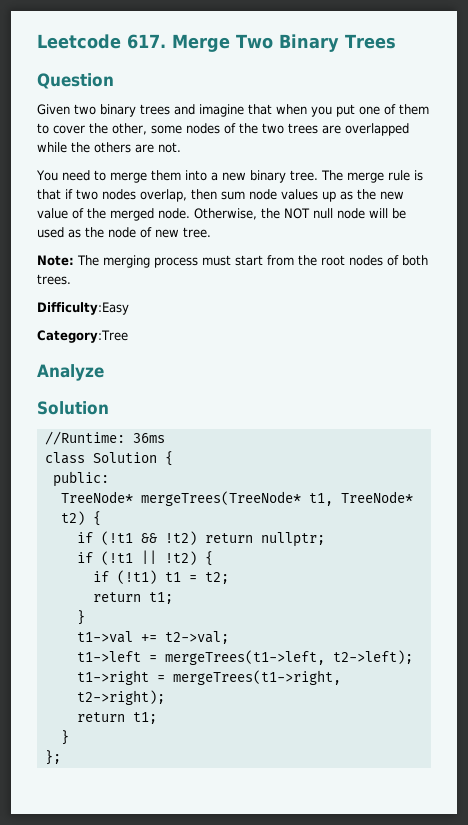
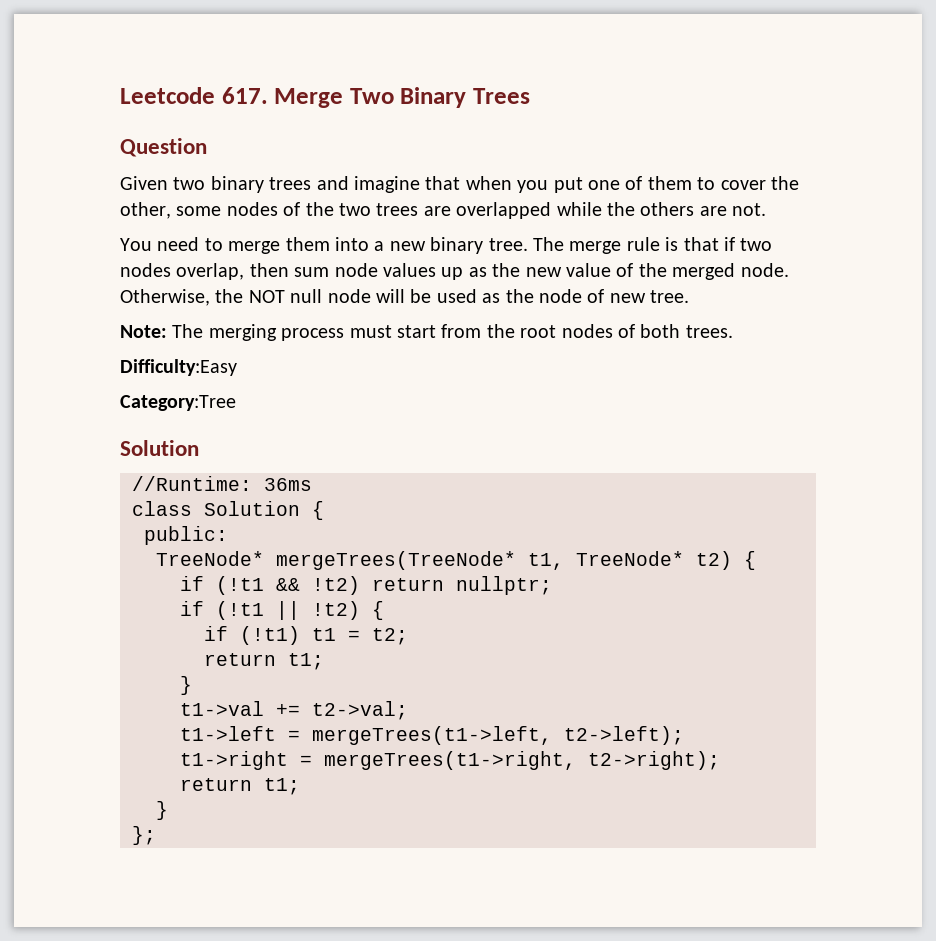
[37,364,104,381] // Analyze -> (236, 403) none

